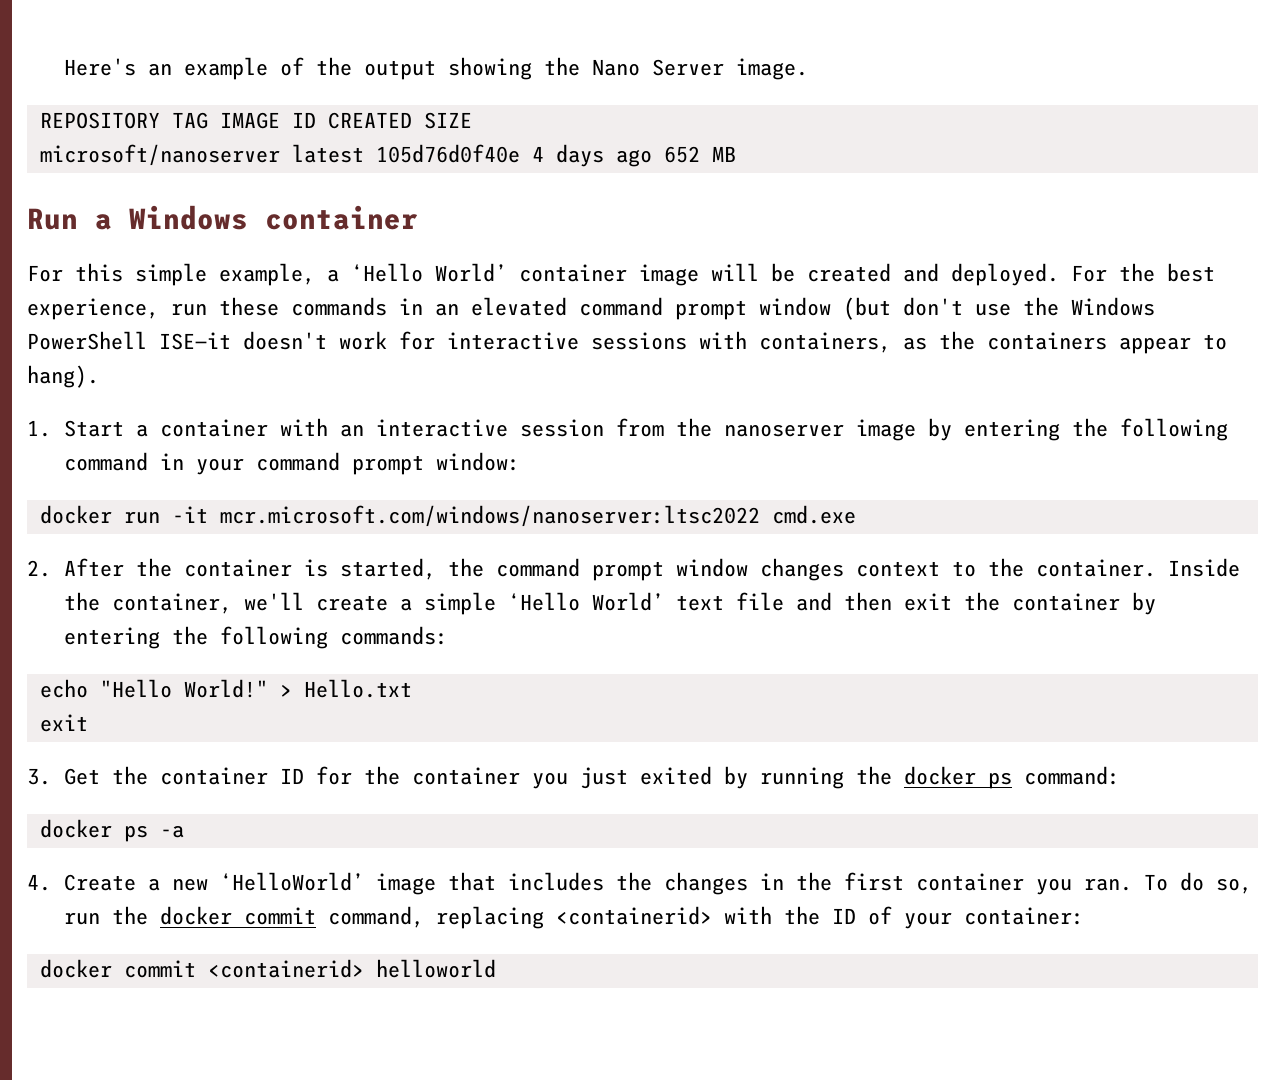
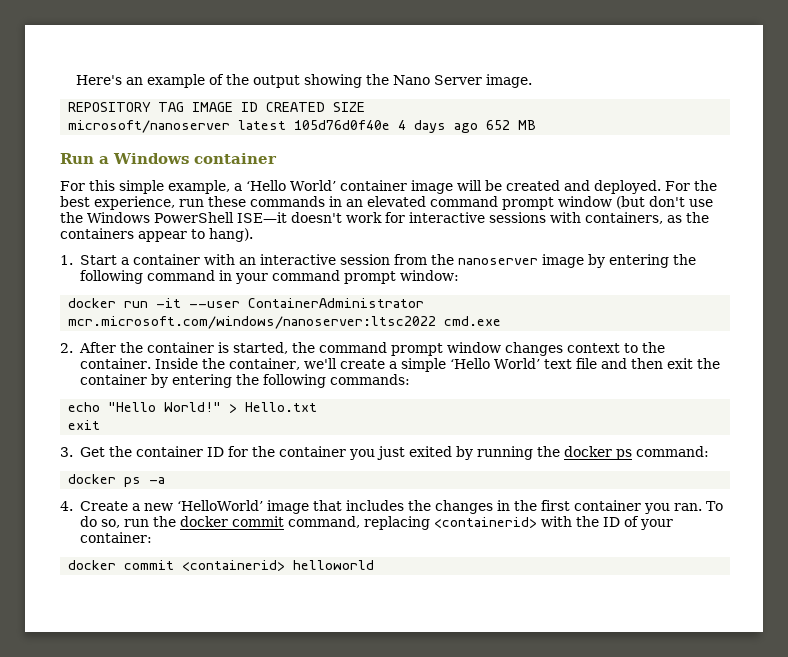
(208, 514) none -> [189,298,425,308] --user ContainerAdministrator

